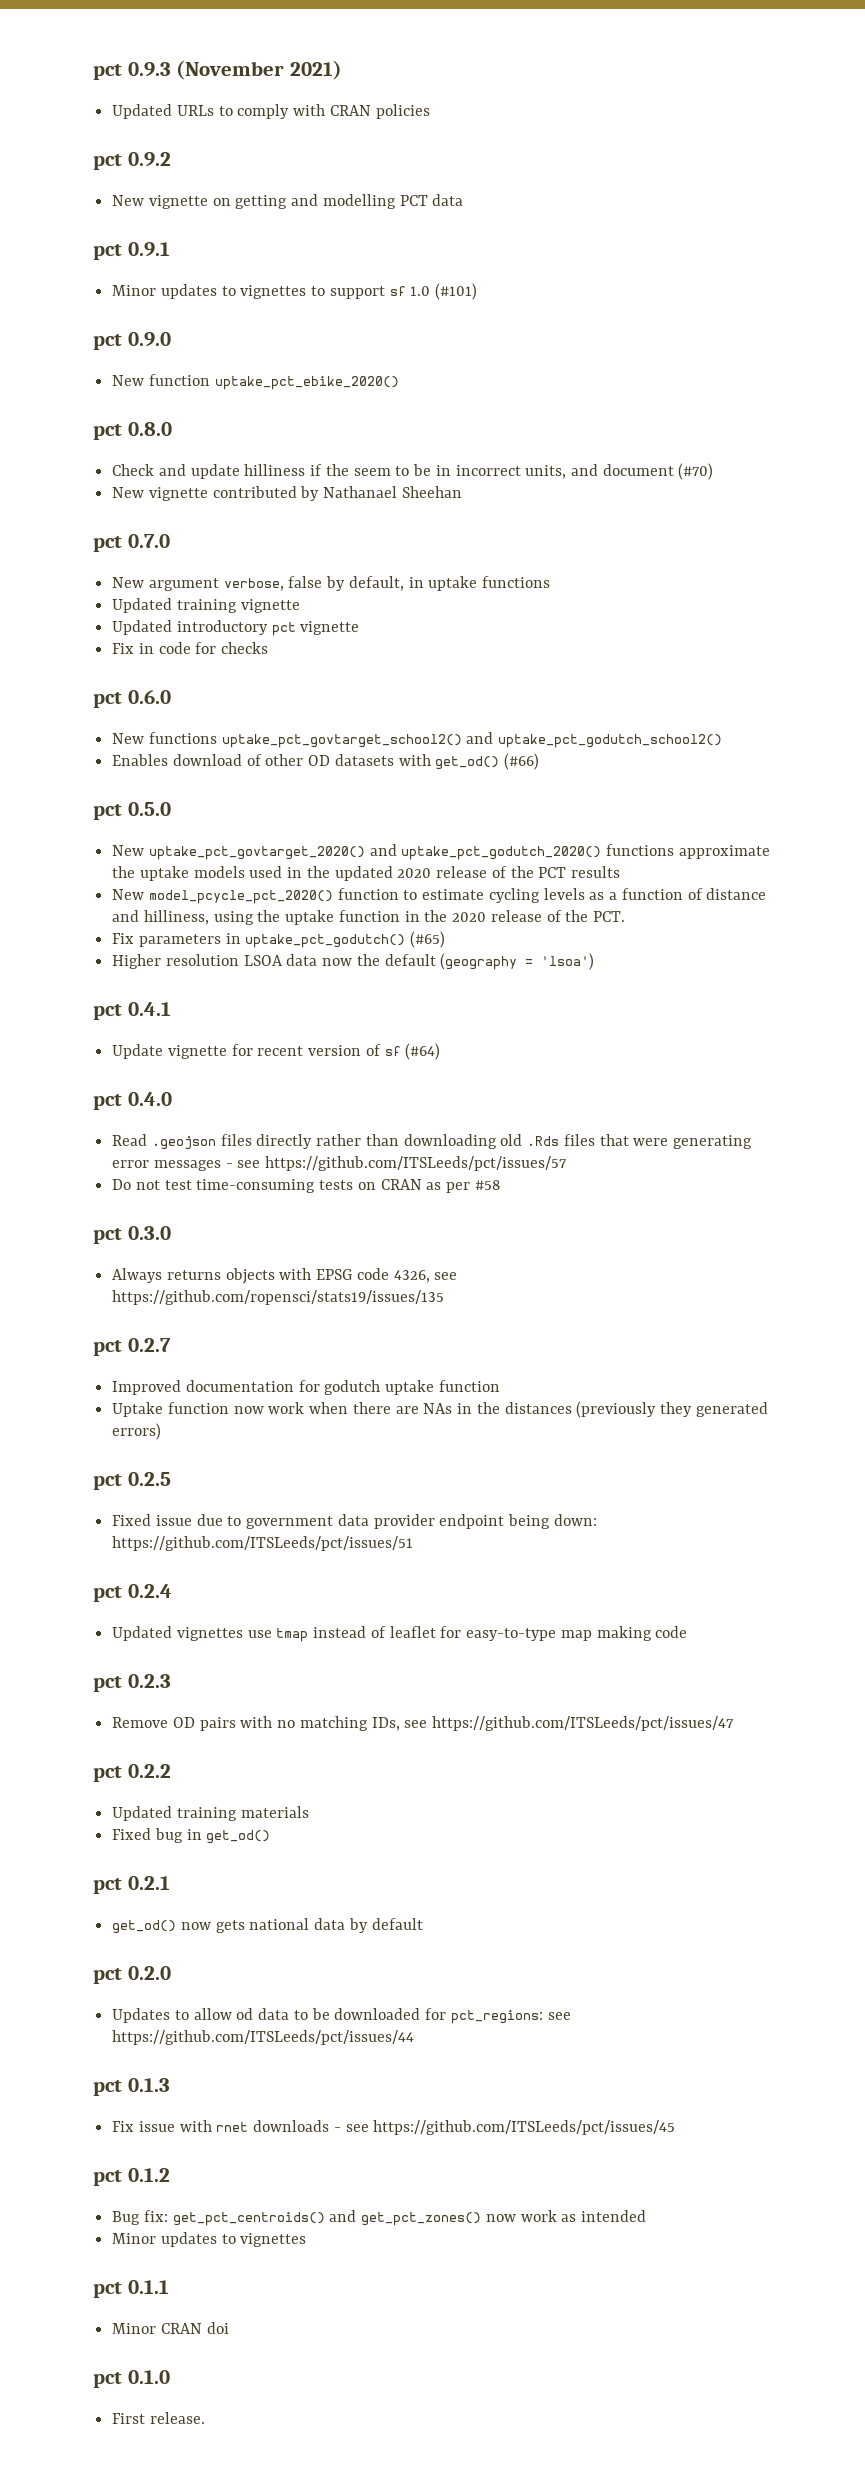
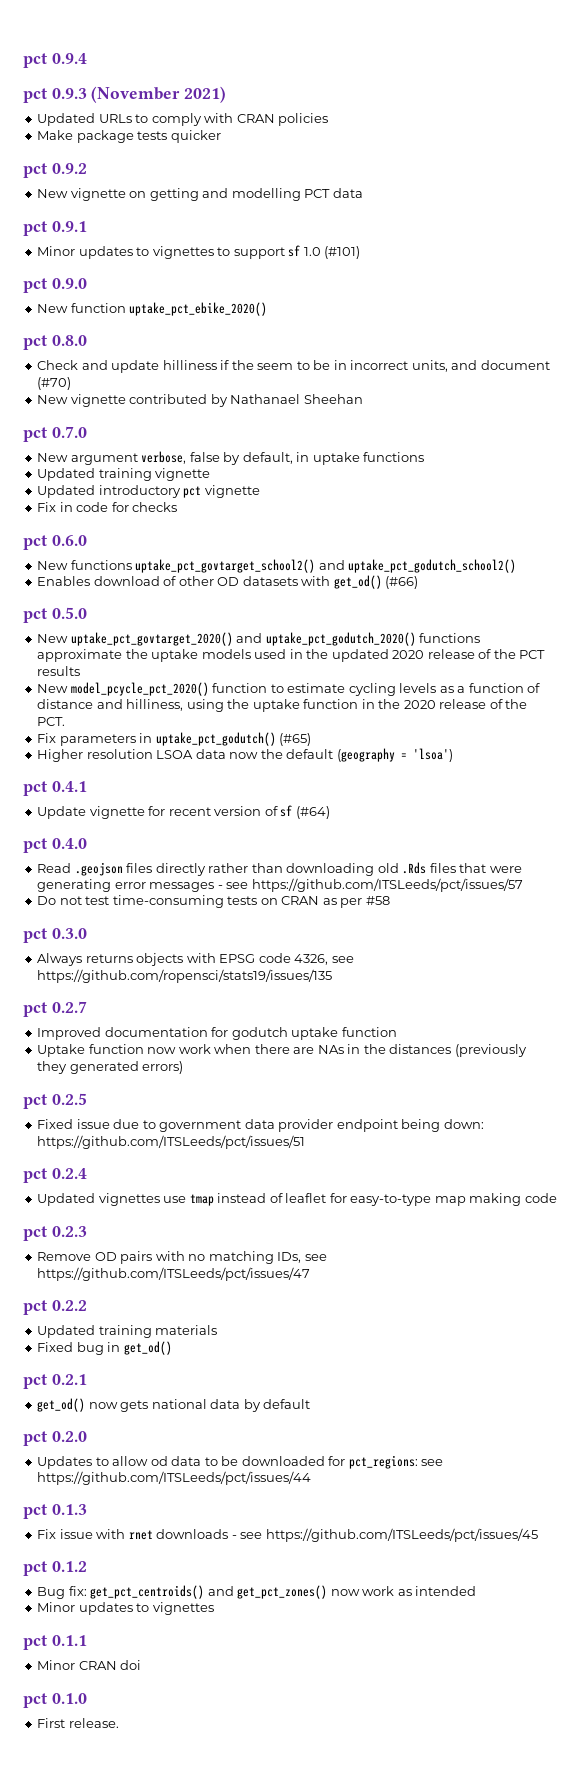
[93,64,122,80] pct -> [23,53,87,68] [23,88,47,103] pct 0.9.4 // pct
(430, 111) none -> [37,130,221,143] // Make package tests quicker

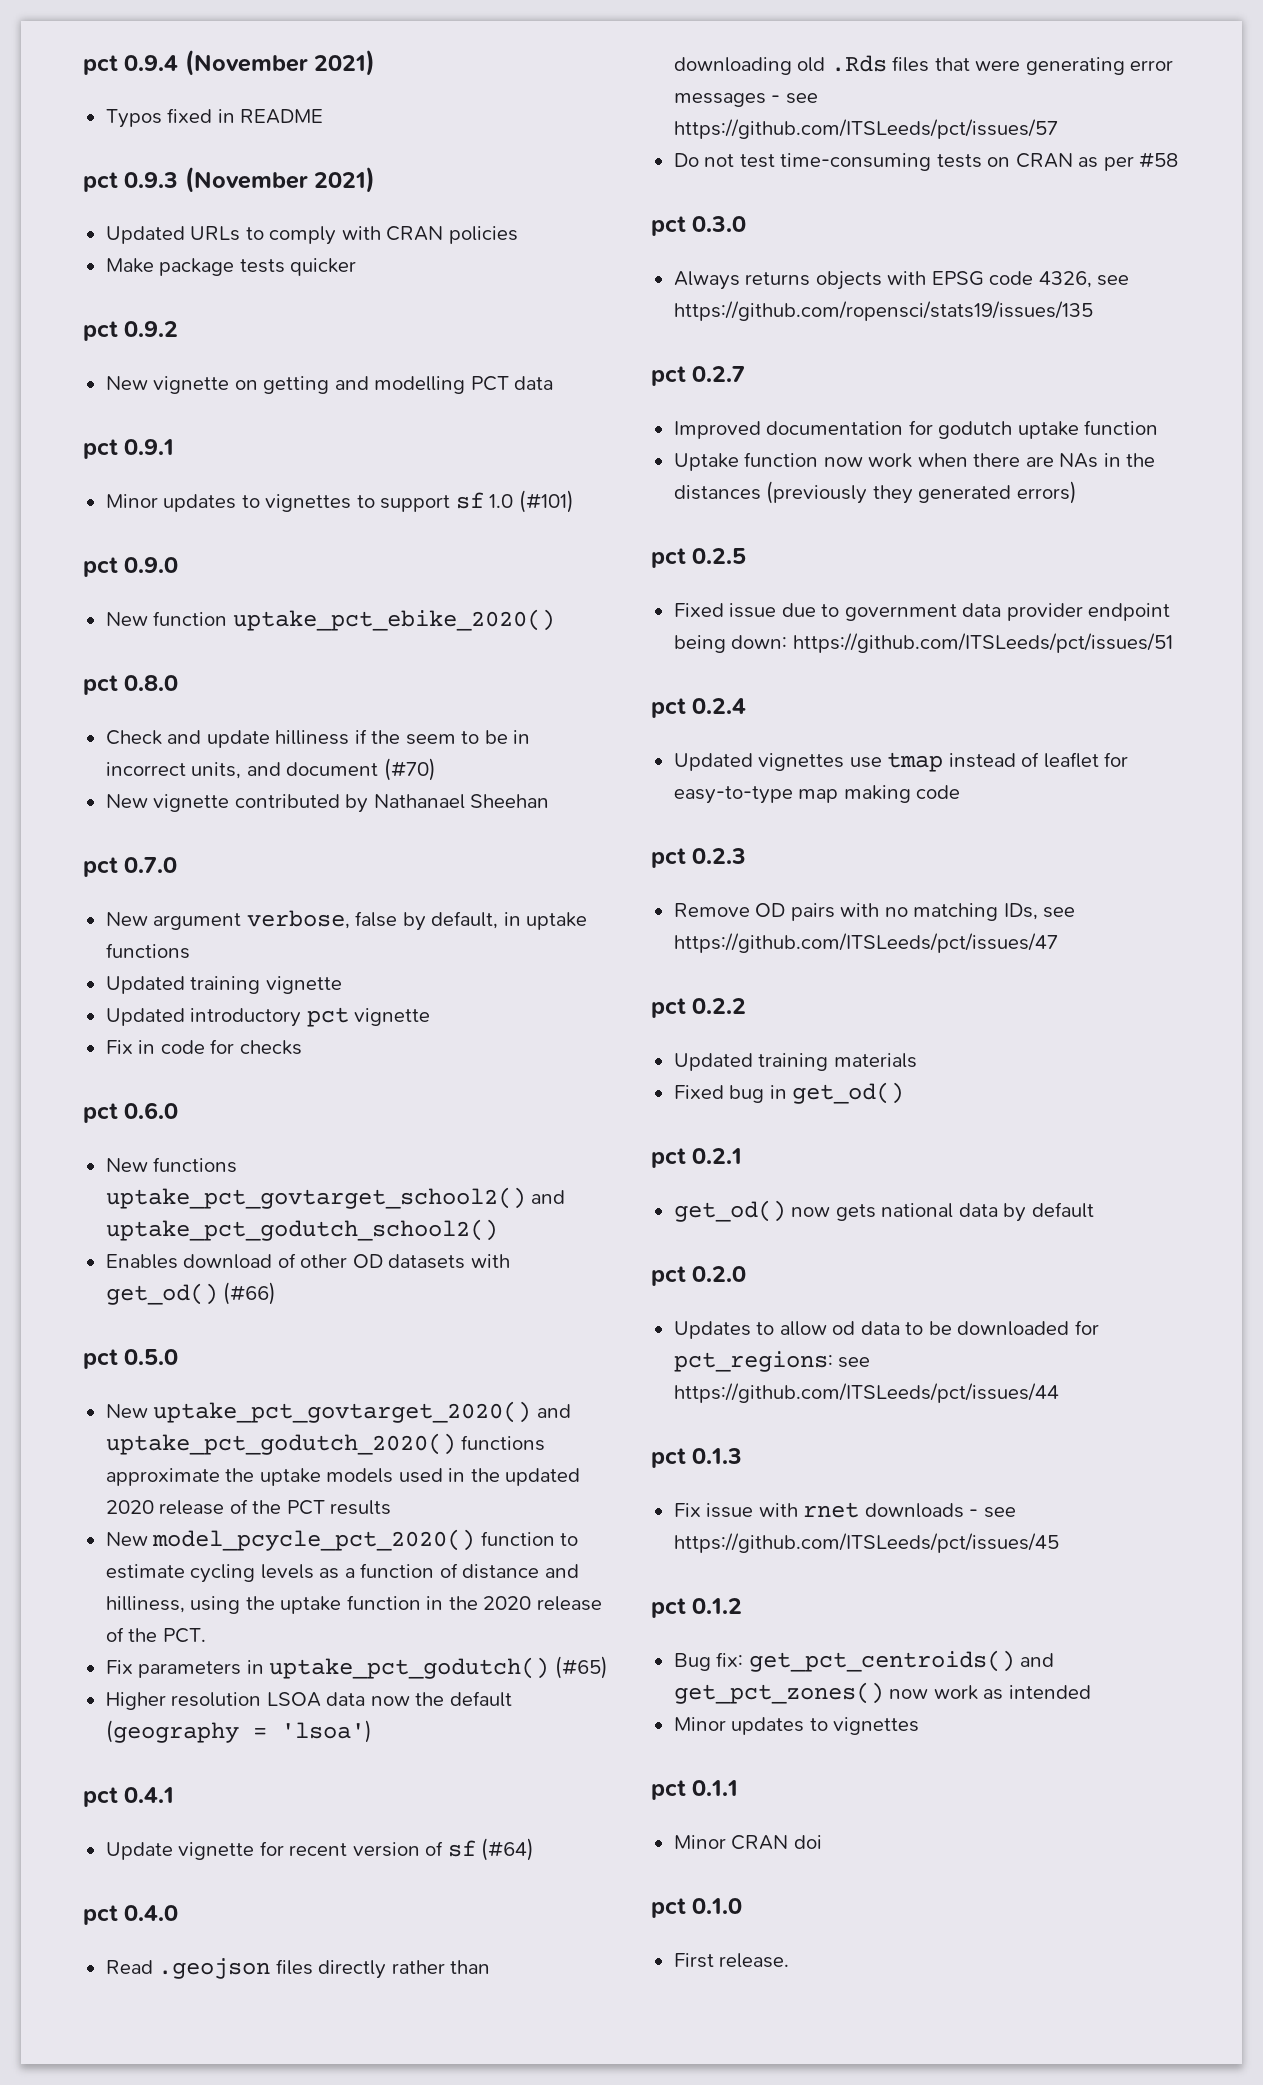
(87, 58) none -> [184,50,376,76] [105,108,324,128] (November 2021) // Typos fixed in README

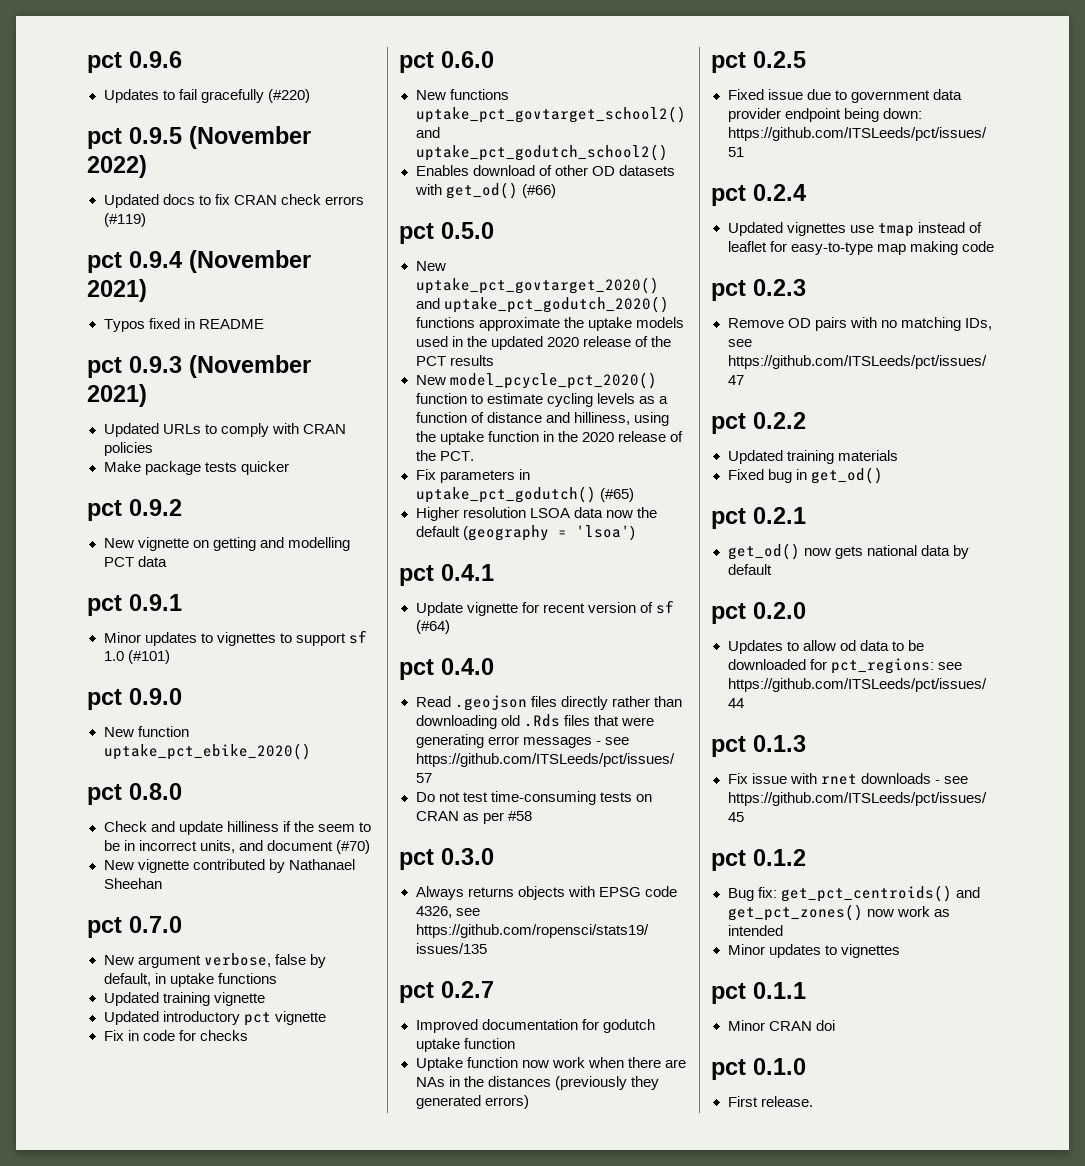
[83,55,118,75] pct -> [87,51,182,73] [103,89,310,103] [87,126,311,149] [87,155,147,178] [103,194,364,208] [103,213,146,227] [87,252,122,273] pct 0.9.6 // Updates to fail gracefully (#220) // pct 0.9.5 (November 2022) // Updated docs to fix CRAN check errors (#119) // pct

